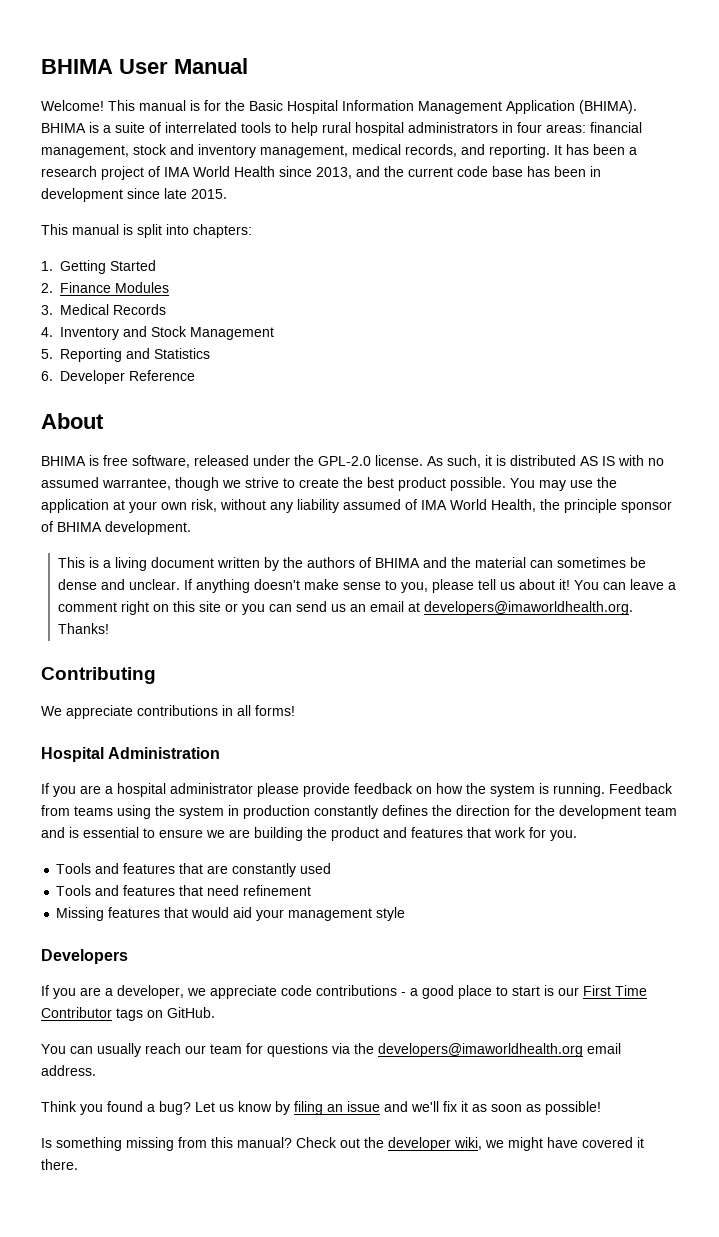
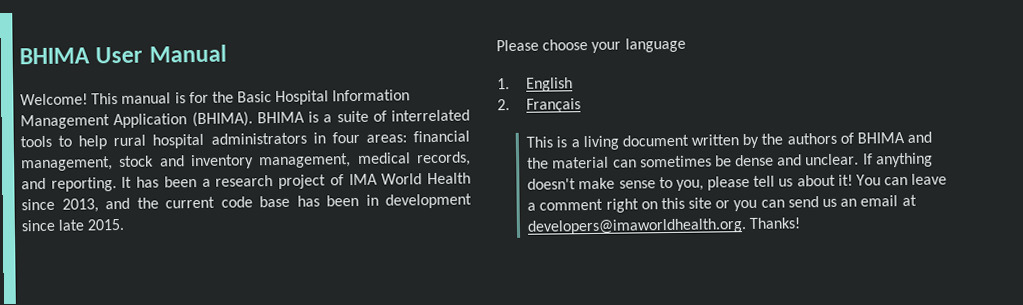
[41,224,252,238] This manual is split into chapters: -> [496,37,686,53] Please choose your language
[60,260,156,274] Getting Started -> [526,77,574,92] English
[60,282,169,293] [41,304,166,315] [41,326,274,340] [41,348,210,362] [41,370,195,384] [41,413,104,429] [41,455,664,468] [41,477,617,491] [41,499,672,513] [41,521,191,535] Finance Modules // 3. Medical Records // 4. Inventory and Stock Management // 5. Reporting and Statistics // 6. Developer Reference // About // BHIMA is free software, released under the GPL-2.0 license. As such, it is distributed AS IS with no assumed warrantee, though we strive to create the best product possible. You may use the application at your own risk, without any liability assumed of IMA World Health, the principle sponsor of BHIMA development. -> [526,98,582,113] Français
[41,667,156,684] [41,705,295,719] [41,747,221,762] [41,783,673,797] [41,805,677,819] [41,827,577,841] [56,863,332,877] [56,885,312,896] [56,907,406,921] [41,949,128,964] [41,985,647,999] [41,1007,215,1021] [41,1043,621,1057] [41,1065,96,1076] [41,1101,601,1115] [41,1137,644,1151] [41,1159,78,1170] // Contributing // We appreciate contributions in all forms! // Hospital Administration // If you are a hospital administrator please provide feedback on how the system is running. Feedback from teams using the system in production constantly defines the direction for the development team and is essential to ensure we are building the product and features that work for you. // Tools and features that are constantly used // Tools and features that need refinement // Missing features that would aid your management style // Developers // If you are a developer, we appreciate code contributions - a good place to start is our First Time Contributor tags on GitHub. // You can usually reach our team for questions via the developers@imaworldhealth.org email address. // Think you found a bug? Let us know by filing an issue and we'll fix it as soon as possible! // Is something missing from this manual? Check out the developer wiki, we might have covered it there. -> (801, 223) none

